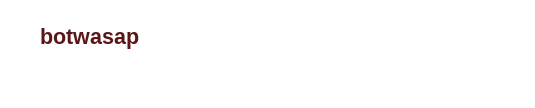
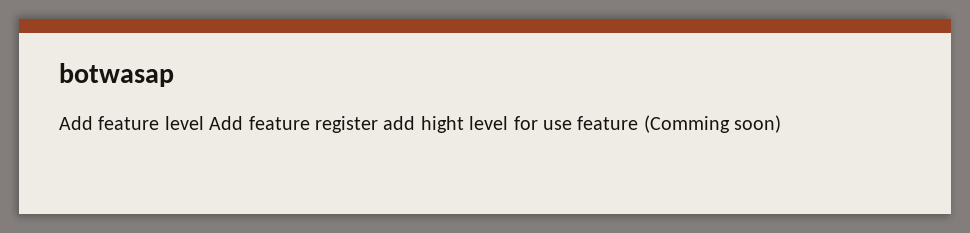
(139, 38) none -> [59,115,782,133] // Add feature level Add feature register add hight level for use feature (Comming soon)

